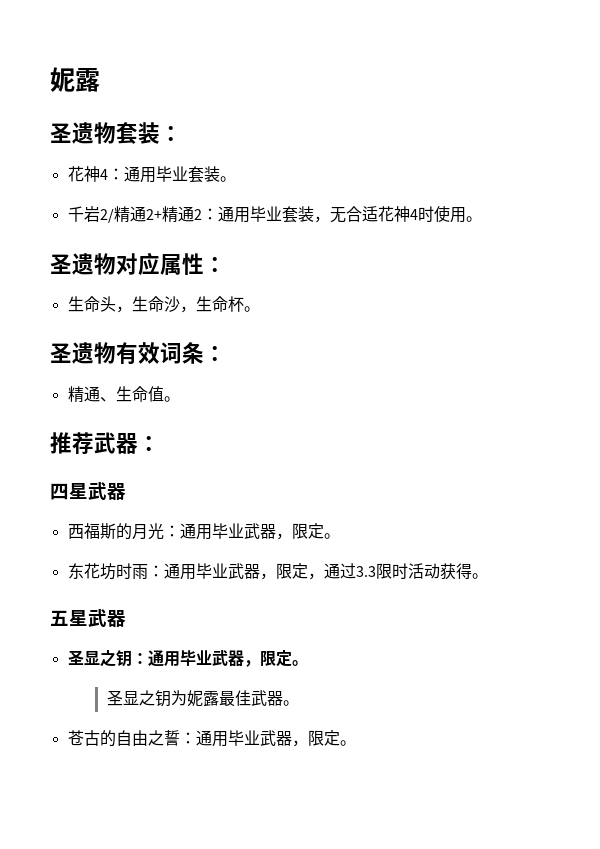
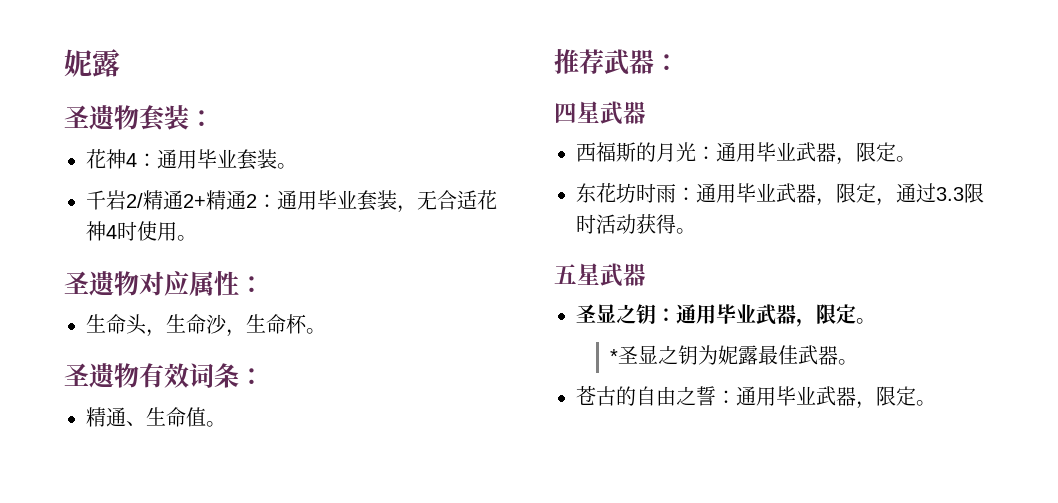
(308, 663) none -> [609,349,618,363] *

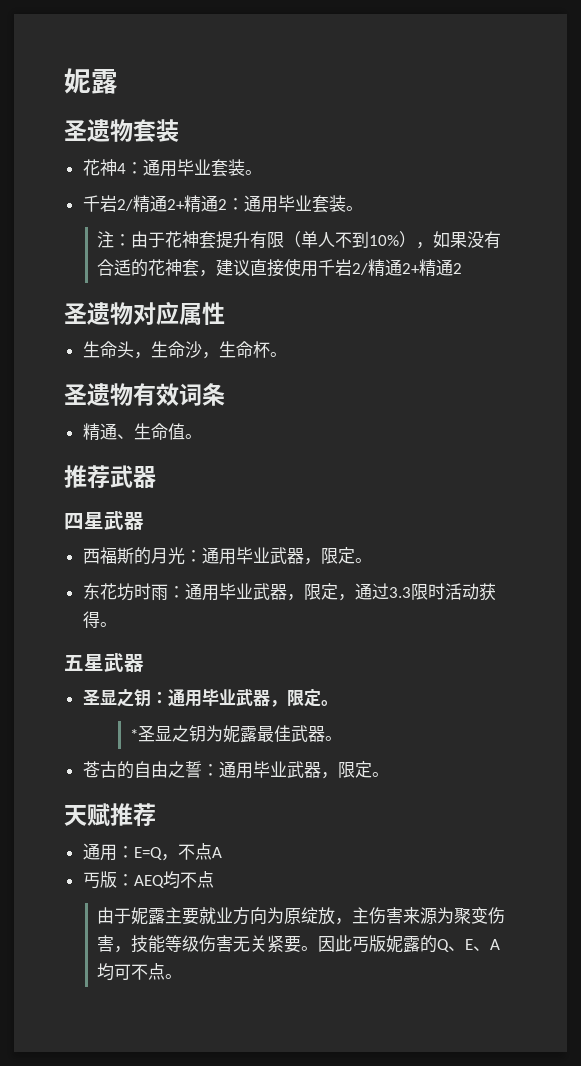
[189,110,214,127] ： -> (179, 130) none
[397,190,497,213] [86,221,197,241] ，无合适花神4时使用。 -> [345,206,363,211] [97,231,502,249] [97,258,463,277] 。 // 注：由于花神套提升有限（单人不到10%），如果没有合适的花神套，建议直接使用千岩2/精通2+精通2
[239,276,264,293] ： -> (225, 313) none
[239,368,264,385] ： -> (225, 394) none
[654,54,679,71] ： -> (156, 477) none
(936, 403) none -> [64,803,156,827] [82,843,222,861] [82,871,214,889] [97,907,506,925] [97,935,501,953] [97,963,183,981] // 天赋推荐 // 通用：E=Q，不点A // 丐版：AEQ均不点 // 由于妮露主要就业方向为原绽放，主伤害来源为聚变伤害，技能等级伤害无关紧要。因此丐版妮露的Q、E、A均可不点。

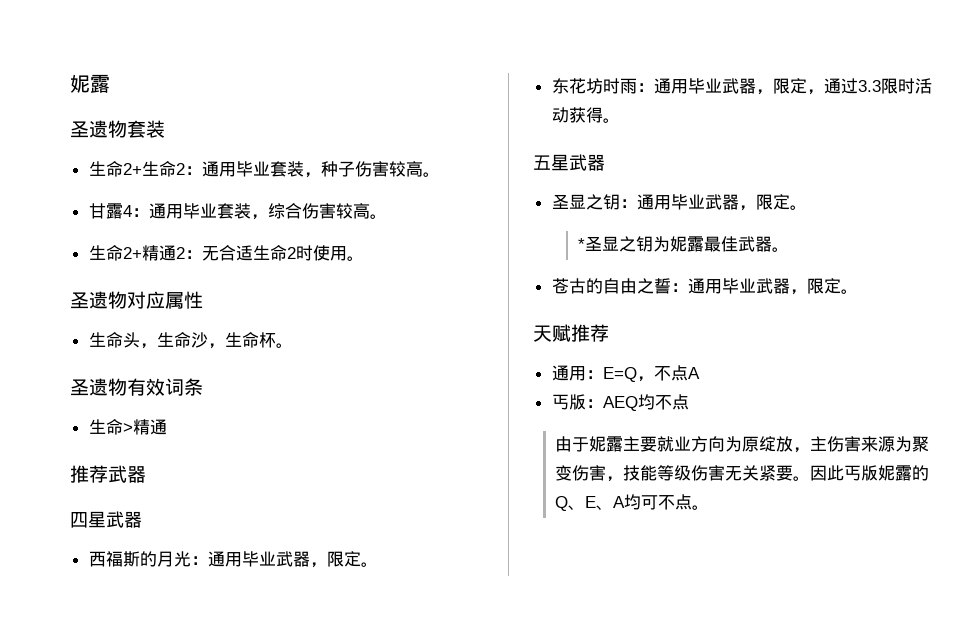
[82,159,117,176] 花神 -> [88,161,440,178] [88,203,123,219] 生命2+生命2：通用毕业套装，种子伤害较高。 // 甘露
[244,170,262,175] [82,195,363,213] [97,231,502,249] [97,258,463,277] 。 // 千岩2/精通2+精通2：通用毕业套装。 // 注：由于花神套提升有限（单人不到10%），如果没有合适的花神套，建议直接使用千岩2/精通2+精通2 -> [250,203,387,220] [88,245,364,261] ，综合伤害较高。 // 生命2+精通2：无合适生命2时使用。
[82,423,202,440] 精通、生命值。 -> [88,419,167,435] 生命>精通

